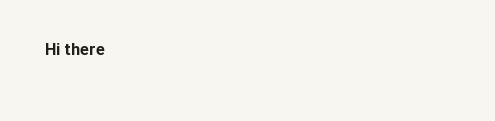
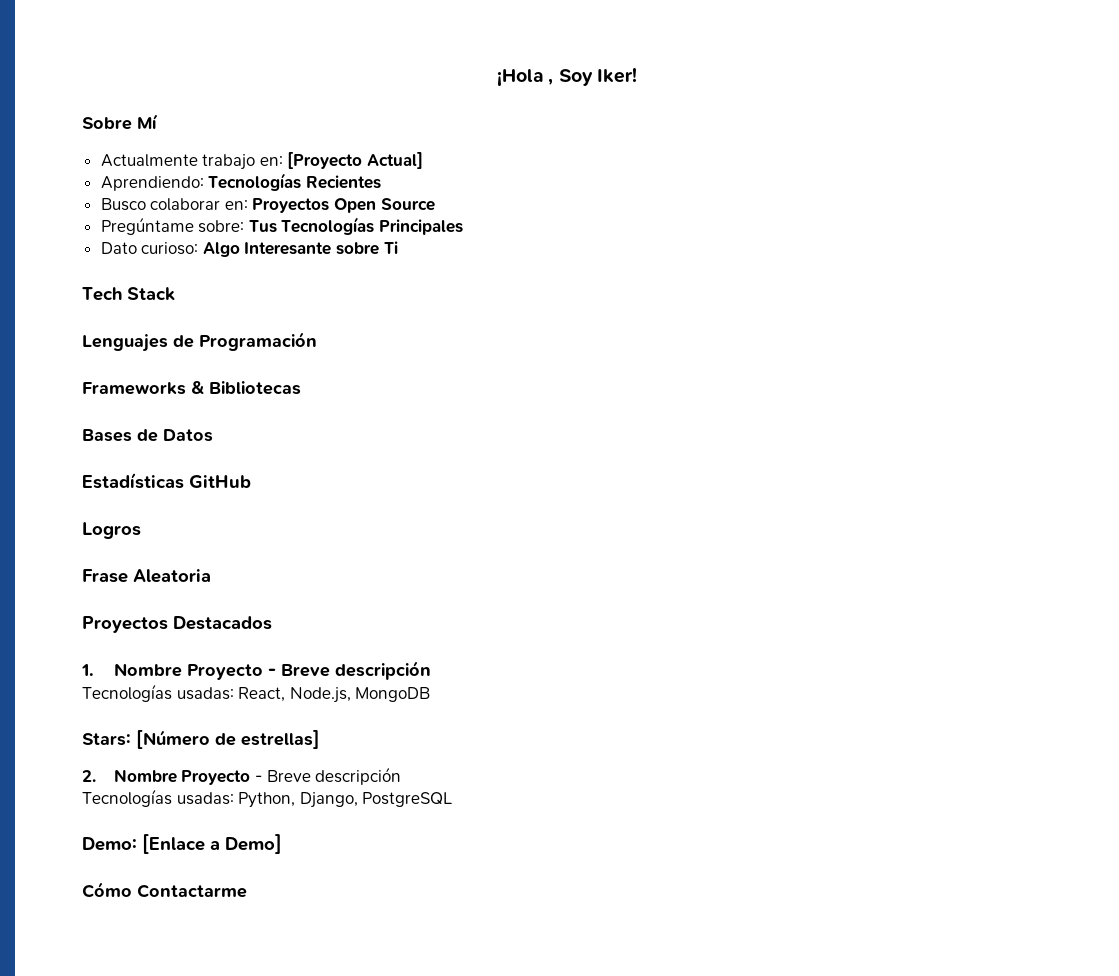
[45,43,106,55] Hi there -> [497,68,637,86] [82,114,158,130] [100,152,424,170] [100,173,381,191] [100,198,435,213] [100,217,464,235] [100,241,398,257] [82,287,175,301] [82,332,317,352] [82,381,301,395] [82,429,213,442] [82,473,251,489] [82,522,141,539] [82,569,211,583] [82,616,272,633] [81,661,431,680] [82,684,431,703] [82,730,320,749] [82,767,402,785] [82,789,453,808] [82,834,282,854] [82,882,247,898] ¡Hola , Soy Iker! // Sobre Mí // Actualmente trabajo en: [Proyecto Actual] // Aprendiendo: Tecnologías Recientes // Busco colaborar en: Proyectos Open Source // Pregúntame sobre: Tus Tecnologías Principales // Dato curioso: Algo Interesante sobre Ti // Tech Stack // Lenguajes de Programación // Frameworks & Bibliotecas // Bases de Datos // Estadísticas GitHub // Logros // Frase Aleatoria // Proyectos Destacados // 1. Nombre Proyecto - Breve descripción // Tecnologías usadas: React, Node.js, MongoDB // Stars: [Número de estrellas] // 2. Nombre Proyecto - Breve descripción // Tecnologías usadas: Python, Django, PostgreSQL // Demo: [Enlace a Demo] // Cómo Contactarme

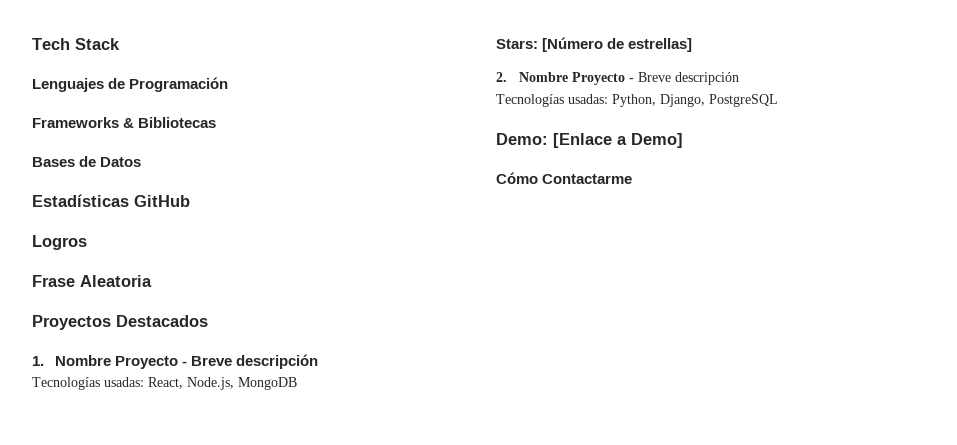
[497,68,637,86] [82,114,158,130] [100,152,424,170] [100,173,381,191] [100,198,435,213] [100,217,464,235] [100,241,398,257] ¡Hola , Soy Iker! // Sobre Mí // Actualmente trabajo en: [Proyecto Actual] // Aprendiendo: Tecnologías Recientes // Busco colaborar en: Proyectos Open Source // Pregúntame sobre: Tus Tecnologías Principales // Dato curioso: Algo Interesante sobre Ti // -> (32, 44) none

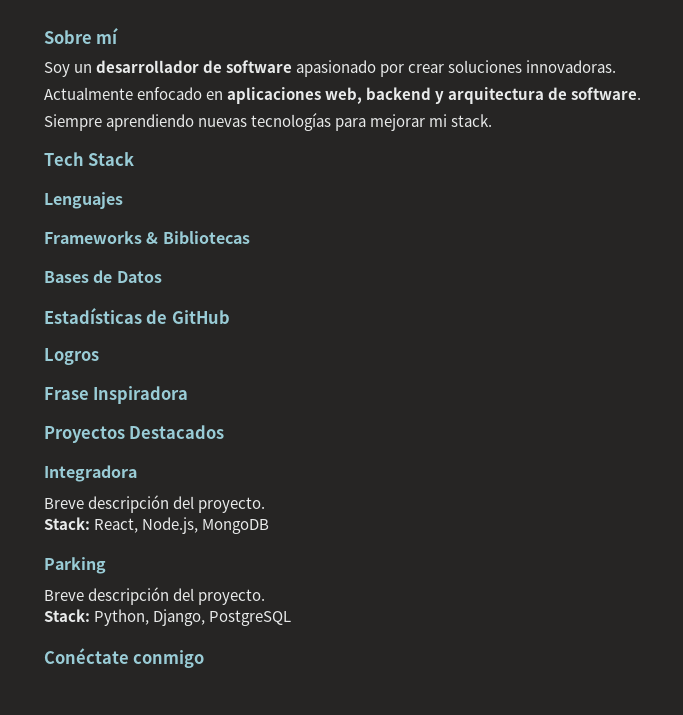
(32, 44) none -> [44,28,119,44] [44,60,617,77] [44,87,642,104] [44,113,493,131] Sobre mí // Soy un desarrollador de software apasionado por crear soluciones innovadoras. // Actualmente enfocado en aplicaciones web, backend y arquitectura de software. // Siempre aprendiendo nuevas tecnologías para mejorar mi stack. //
[108,77,229,92] de Programación -> (123, 200) none
(129, 200) none -> [146,310,168,324] de
[80,275,152,287] Aleatoria -> [93,386,189,404] Inspiradora
[32,354,318,369] [32,377,144,390] 1. Nombre Proyecto - Breve descripción // Tecnologías usadas: -> [44,465,137,482] [44,495,266,513] [44,517,90,530] Integradora // Breve descripción del proyecto. // Stack:
[496,37,693,52] [496,72,739,85] [496,94,608,107] Stars: [Número de estrellas] // 2. Nombre Proyecto - Breve descripción // Tecnologías usadas: -> [44,557,106,574] [44,587,266,605] [44,609,90,622] Parking // Breve descripción del proyecto. // Stack:
[496,133,683,148] [496,172,633,184] Demo: [Enlace a Demo] // Cómo Contactarme -> [44,648,205,668] Conéctate conmigo

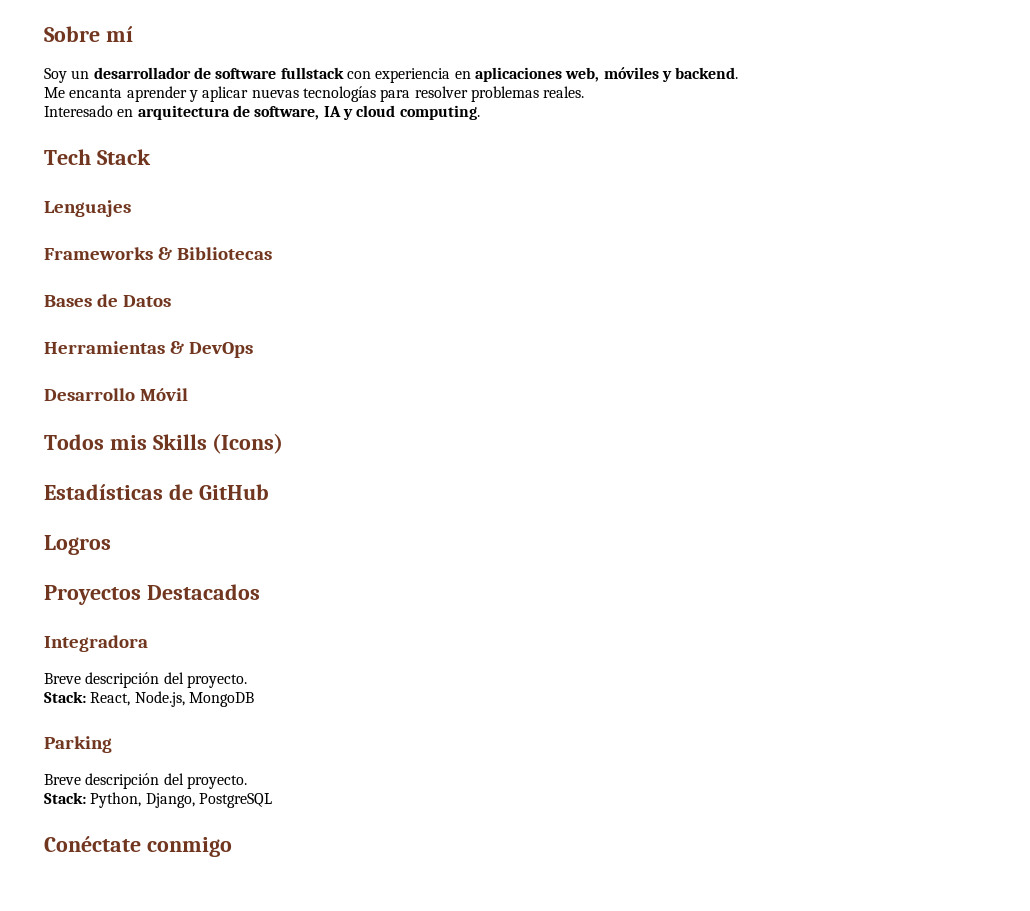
[296,60,617,77] [44,87,642,104] [44,113,493,131] apasionado por crear soluciones innovadoras. // Actualmente enfocado en aplicaciones web, backend y arquitectura de software. // Siempre aprendiendo nuevas tecnologías para mejorar mi stack. -> [280,67,739,83] [44,86,585,102] [44,105,480,120] fullstack con experiencia en aplicaciones web, móviles y backend. // Me encanta aprender y aplicar nuevas tecnologías para resolver problemas reales. // Interesado en arquitectura de software, IA y cloud computing.
(162, 277) none -> [44,341,253,358] [44,388,188,401] [44,433,284,454] // Herramientas & DevOps // Desarrollo Móvil // Todos mis Skills (Icons)
[44,386,189,404] // Frase Inspiradora -> (111, 545) none

